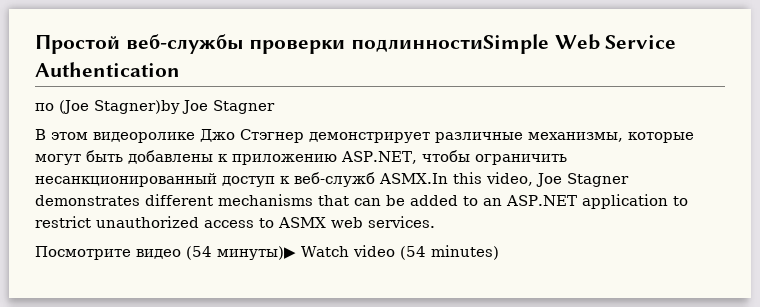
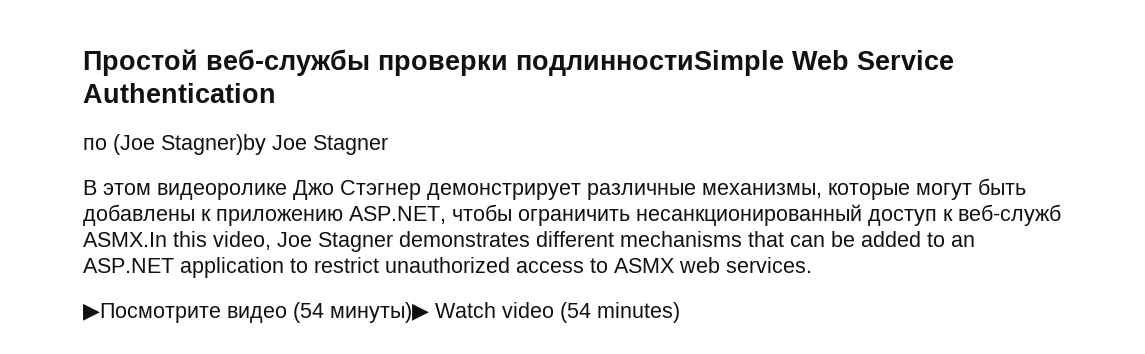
[35,246,131,260] Посмотрите -> [83,303,221,323] ▶Посмотрите

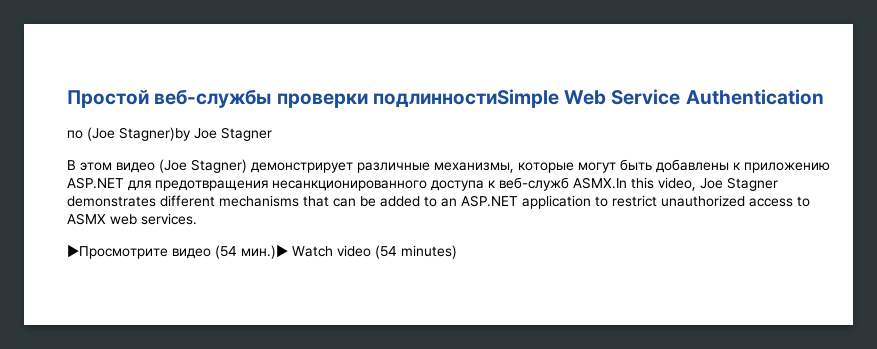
[157,180,421,200] видеоролике Джо Стэгнер -> [116,159,247,173] видео (Joe Stagner)
[349,204,937,226] ASP.NET, чтобы ограничить несанкционированный доступ -> [67,177,484,191] ASP.NET для предотвращения несанкционированного доступа
[83,303,221,323] ▶Посмотрите -> [67,244,168,259] ▶Просмотрите
[330,302,429,323] минуты)▶ -> [241,244,288,259] мин.)▶

